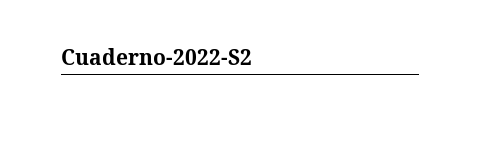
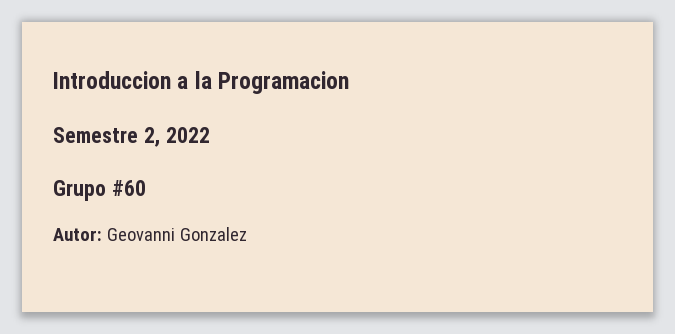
[61,48,252,65] Cuaderno-2022-S2 -> [53,71,350,94] [53,127,210,147] [53,180,146,201] [53,227,247,241] Introduccion a la Programacion // Semestre 2, 2022 // Grupo #60 // Autor: Geovanni Gonzalez

